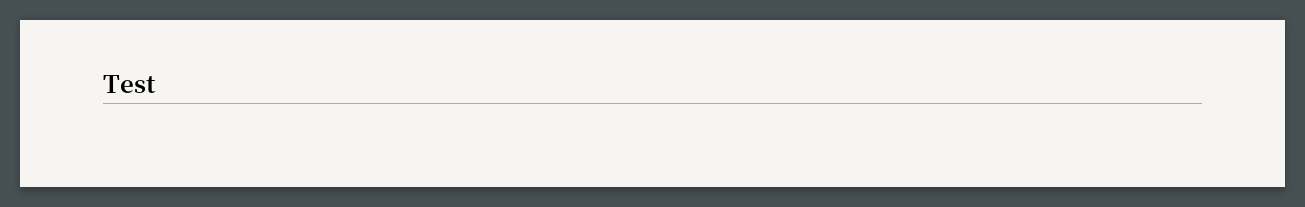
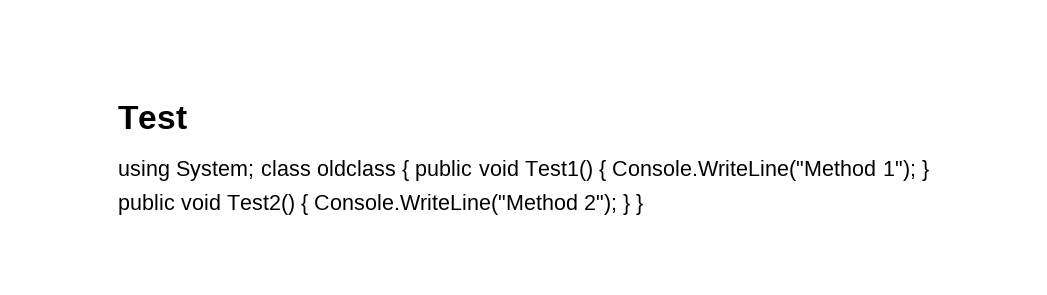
(156, 84) none -> [118,160,929,181] [118,194,643,215] // using System; class oldclass { public void Test1() { Console.WriteLine("Method 1"); } public void Test2() { Console.WriteLine("Method 2"); } }

